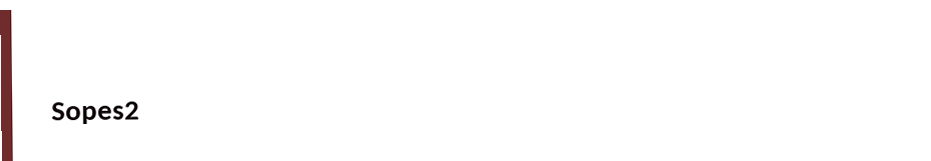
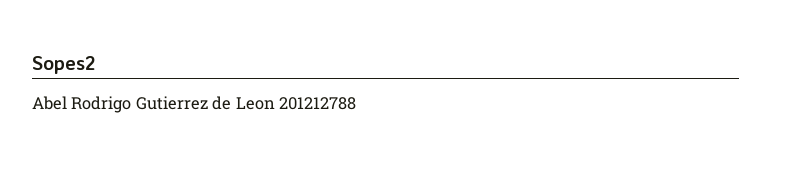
(140, 113) none -> [32,96,357,113] // Abel Rodrigo Gutierrez de Leon 201212788

